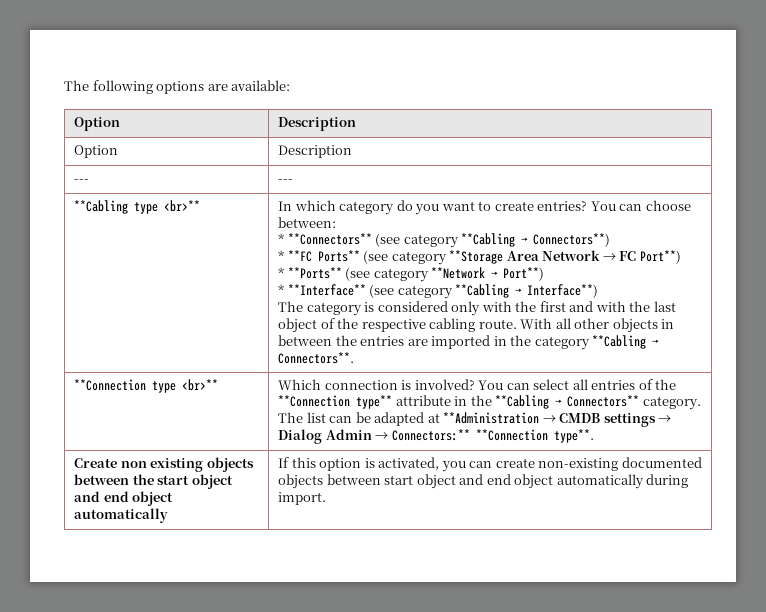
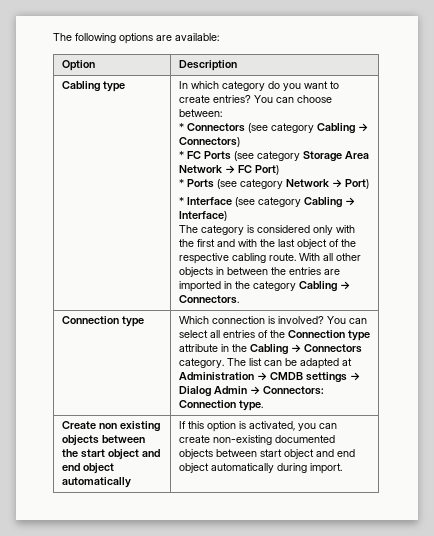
[74,145,119,158] [278,145,353,158] [74,179,90,183] [278,179,294,183] [74,200,201,214] Option | Description // --- | --- // **Cabling type <br>** -> [61,81,125,92] Cabling type
[287,233,611,248] [278,250,504,265] **Connectors** (see category **Cabling → Connectors**) // * **FC Ports** (see category **Storage -> [186,123,368,134] [178,137,240,147] [178,151,342,162] Connectors (see category Cabling → Connectors) // * FC Ports (see category Storage
[639,250,681,264] [278,267,545,282] [278,284,599,299] Port**) // * **Ports** (see category **Network → Port**) // * **Interface** (see category **Cabling → Interface**) -> [254,165,279,175] [178,179,369,189] [178,197,355,208] [178,211,227,221] Port) // * Ports (see category Network → Port) // * Interface (see category Cabling → Interface)
[592,335,660,349] [278,352,355,364] [74,379,219,393] **Cabling → Connectors**. // **Connection type <br>** -> [298,281,350,292] [178,295,239,304] [61,316,144,327] Cabling → Connectors. // Connection type
[278,395,393,409] **Connection type** -> [287,330,370,341] Connection type
[495,395,640,409] **Cabling → Connectors** -> [249,344,362,355] Cabling → Connectors
[443,412,540,424] **Administration -> [178,372,254,381] Administration
[391,429,594,443] Connectors:** **Connection type**. -> [262,386,324,395] [178,400,263,411] Connectors: Connection type.

